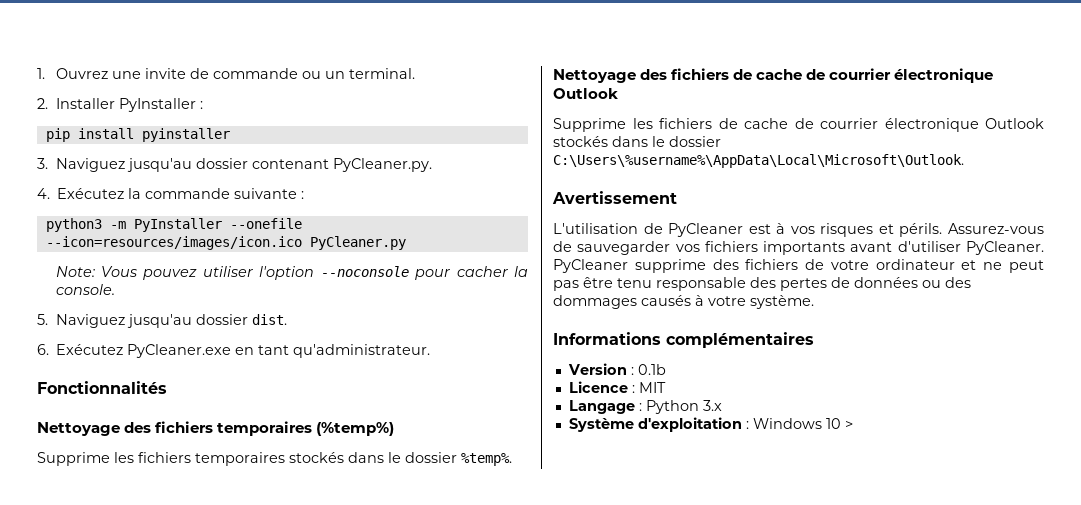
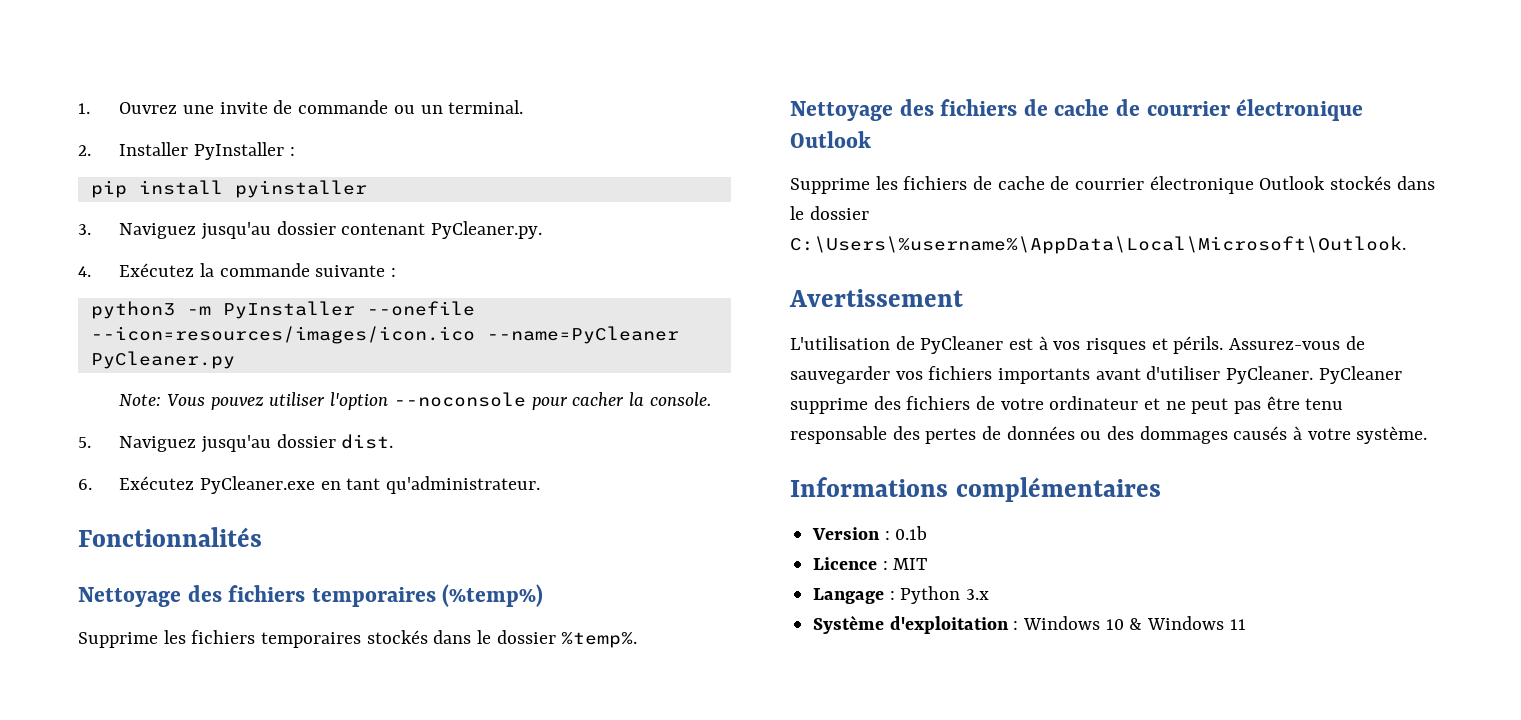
(302, 243) none -> [486,326,679,344] --name=PyCleaner
[844,420,853,429] > -> [1129,616,1246,630] & Windows 11

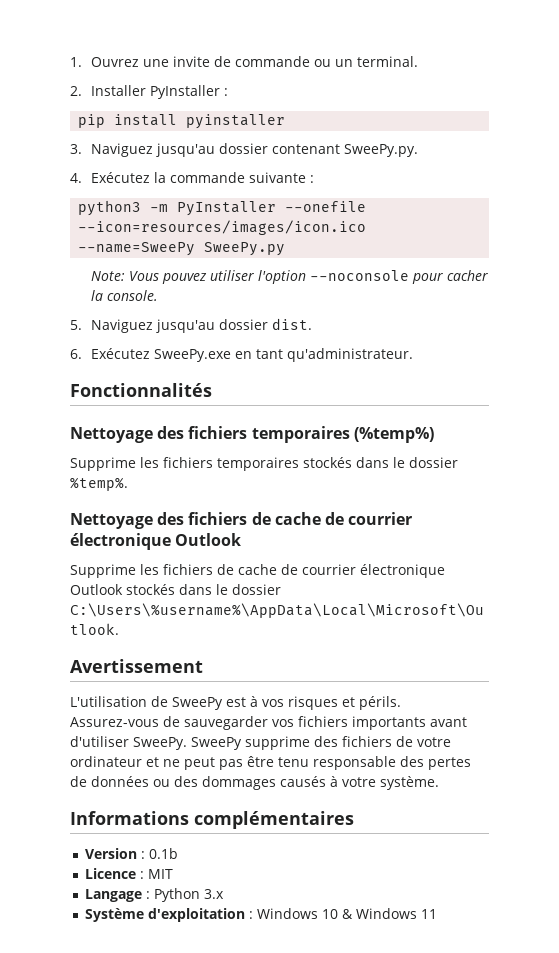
[431,221,543,239] PyCleaner.py. -> [343,144,418,157] SweePy.py.
[486,326,679,344] [90,351,235,369] --name=PyCleaner PyCleaner.py -> [78,242,286,256] --name=SweePy SweePy.py
[200,476,316,494] PyCleaner.exe -> [153,349,231,362] SweePy.exe
[920,336,1004,354] PyCleaner -> [171,697,223,710] SweePy
[1226,366,1402,384] PyCleaner. PyCleaner -> [133,737,242,750] SweePy. SweePy

